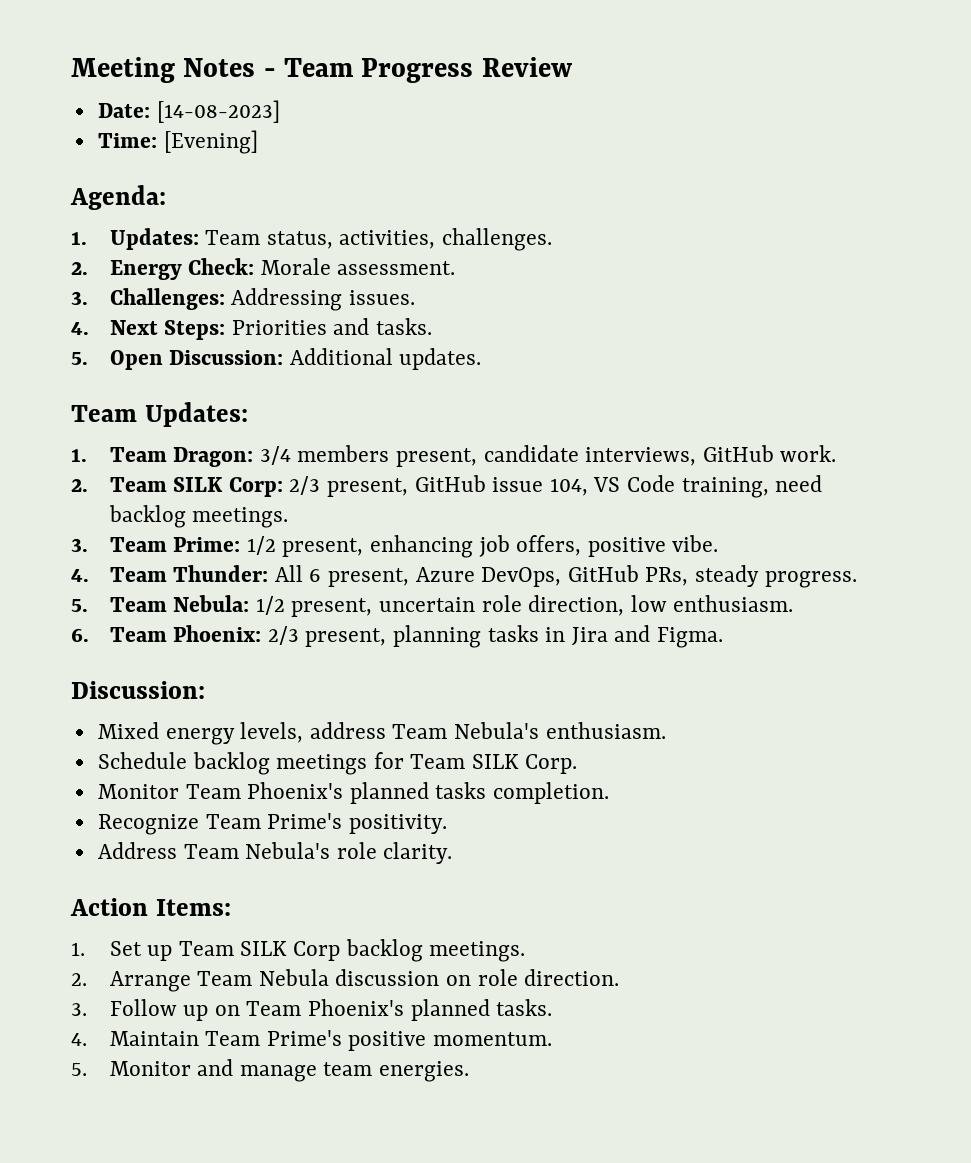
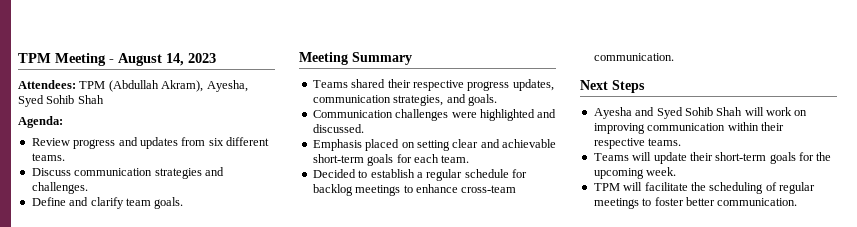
[71,57,572,83] [97,100,280,123] [97,130,258,154] [70,185,166,210] [71,228,552,251] [71,258,456,280] [71,288,415,311] [71,318,432,340] [71,348,482,370] [71,402,248,427] [71,445,837,467] [71,475,823,498] [108,505,289,528] [71,535,719,558] [71,565,857,588] [71,595,794,617] [71,625,724,648] [71,681,205,699] [97,722,666,745] [97,752,577,775] [97,782,610,804] [97,813,447,835] [97,842,453,864] [70,898,231,916] [71,939,526,962] [71,969,620,992] [71,999,553,1021] [71,1030,552,1051] [71,1059,469,1082] Meeting Notes - Team Progress Review // Date: [14-08-2023] // Time: [Evening] // Agenda: // 1. Updates: Team status, activities, challenges. // 2. Energy Check: Morale assessment. // 3. Challenges: Addressing issues. // 4. Next Steps: Priorities and tasks. // 5. Open Discussion: Additional updates. // Team Updates: // 1. Team Dragon: 3/4 members present, candidate interviews, GitHub work. // 2. Team SILK Corp: 2/3 present, GitHub issue 104, VS Code training, need backlog meetings. // 3. Team Prime: 1/2 present, enhancing job offers, positive vibe. // 4. Team Thunder: All 6 present, Azure DevOps, GitHub PRs, steady progress. // 5. Team Nebula: 1/2 present, uncertain role direction, low enthusiasm. // 6. Team Phoenix: 2/3 present, planning tasks in Jira and Figma. // Discussion: // Mixed energy levels, address Team Nebula's enthusiasm. // Schedule backlog meetings for Team SILK Corp. // Monitor Team Phoenix's planned tasks completion. // Recognize Team Prime's positivity. // Address Team Nebula's role clarity. // Action Items: // 1. Set up Team SILK Corp backlog meetings. // 2. Arrange Team Nebula discussion on role direction. // 3. Follow up on Team Phoenix's planned tasks. // 4. Maintain Team Prime's positive momentum. // 5. Monitor and manage team energies. -> [18,53,216,66] [18,80,248,92] [18,95,104,107] [18,116,63,128] [31,137,269,149] [31,153,65,161] [31,167,224,179] [31,182,88,194] [31,197,184,209] [299,52,412,65] [312,79,554,91] [312,94,497,106] [312,109,557,121] [312,124,364,133] [312,139,556,151] [312,154,470,166] [312,169,527,181] [312,184,517,196] [593,53,674,61] [580,80,645,93] [593,107,808,119] [593,122,784,134] [593,138,682,149] [593,152,832,164] [593,167,677,179] [593,182,815,194] [593,197,798,209] TPM Meeting - August 14, 2023 // Attendees: TPM (Abdullah Akram), Ayesha, Syed Sohib Shah // Agenda: // Review progress and updates from six different teams. // Discuss communication strategies and challenges. // Define and clarify team goals. // Meeting Summary // Teams shared their respective progress updates, communication strategies, and goals. // Communication challenges were highlighted and discussed. // Emphasis placed on setting clear and achievable short-term goals for each team. // Decided to establish a regular schedule for backlog meetings to enhance cross-team communication. // Next Steps // Ayesha and Syed Sohib Shah will work on improving communication within their respective teams. // Teams will update their short-term goals for the upcoming week. // TPM will facilitate the scheduling of regular meetings to foster better communication.

